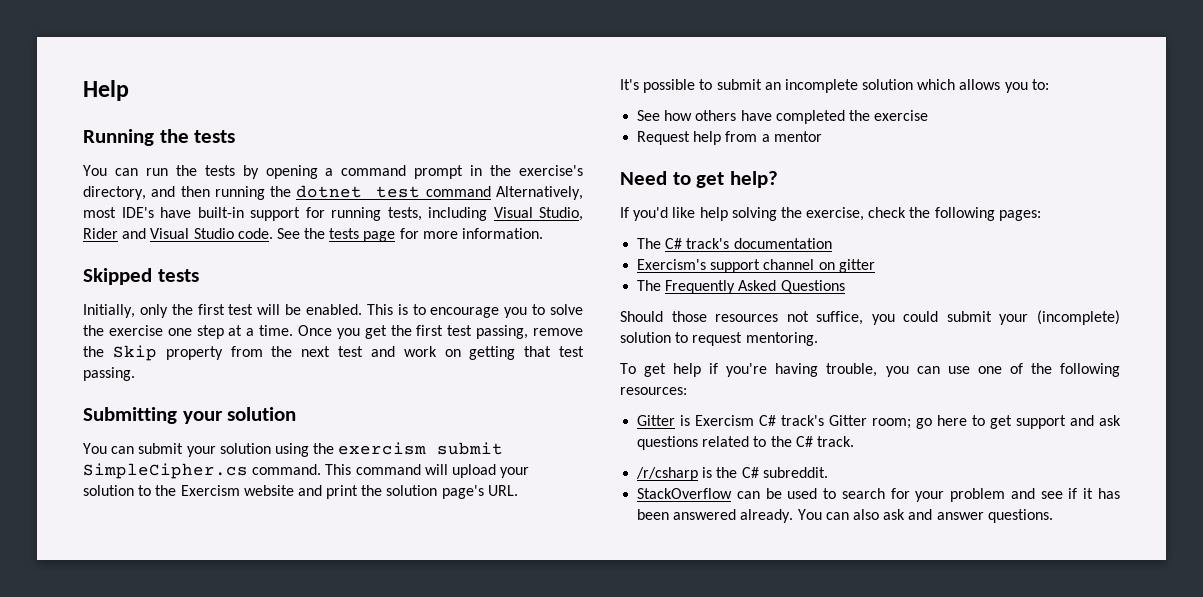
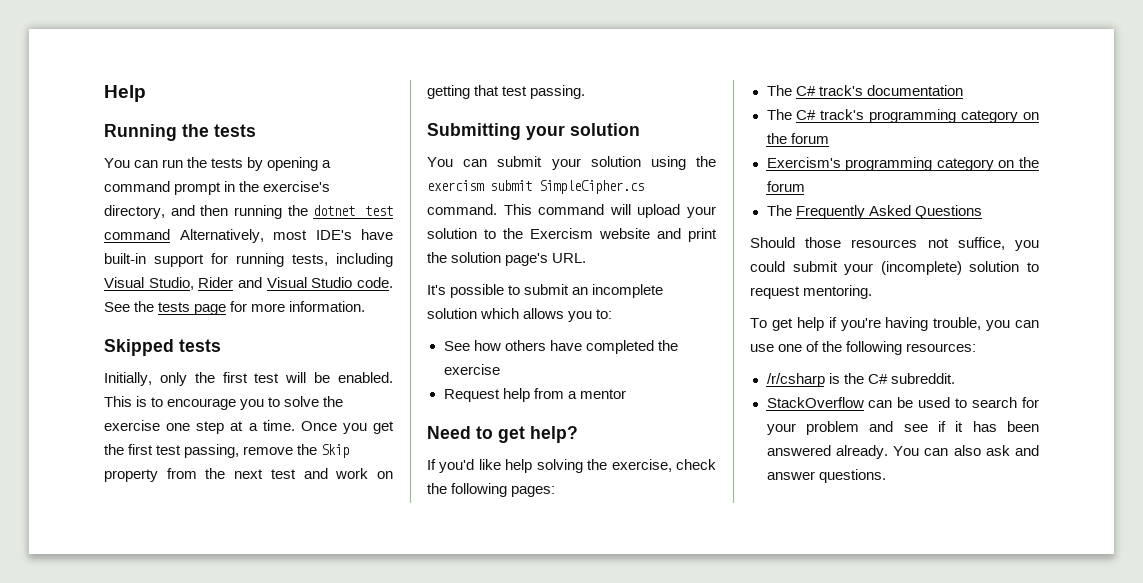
[637,259,875,273] Exercism's support channel on gitter -> [766,109,1039,123] [766,133,829,144] [766,157,1039,171] [766,181,805,192] The C# track's programming category on the forum // Exercism's programming category on the forum
[637,415,1121,429] [637,436,854,450] // Gitter is Exercism C# track's Gitter room; go here to get support and ask questions related to the C# track. -> (977, 347) none

